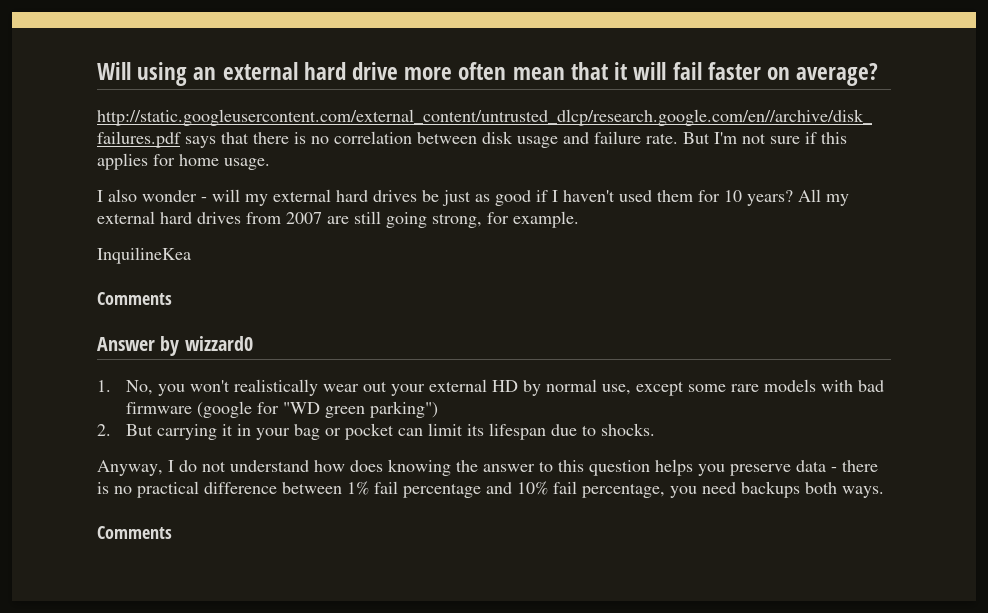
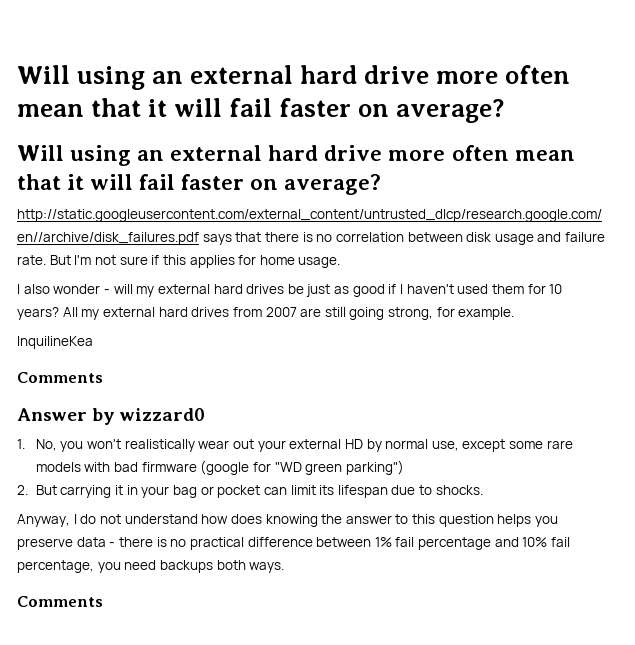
(879, 74) none -> [17,145,575,166] [17,174,382,195] // Will using an external hard drive more often mean that it will fail faster on average?

